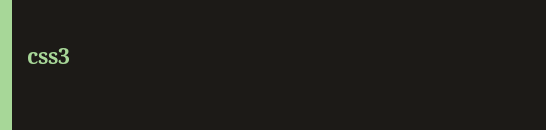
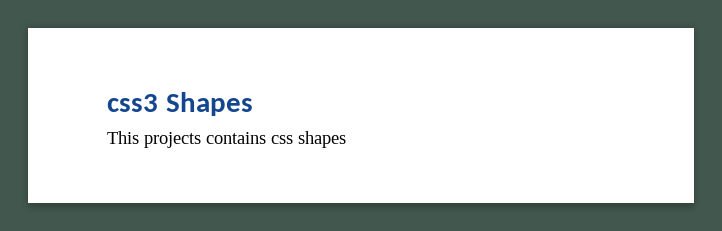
(70, 56) none -> [165,92,253,116] [107,131,346,148] Shapes // This projects contains css shapes

